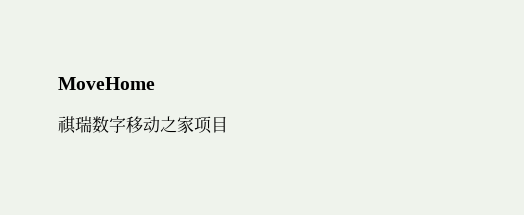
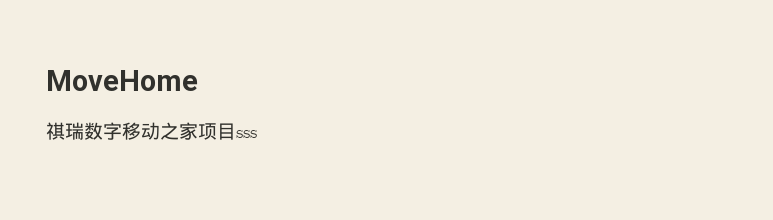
(228, 124) none -> [236,130,257,138] sss

